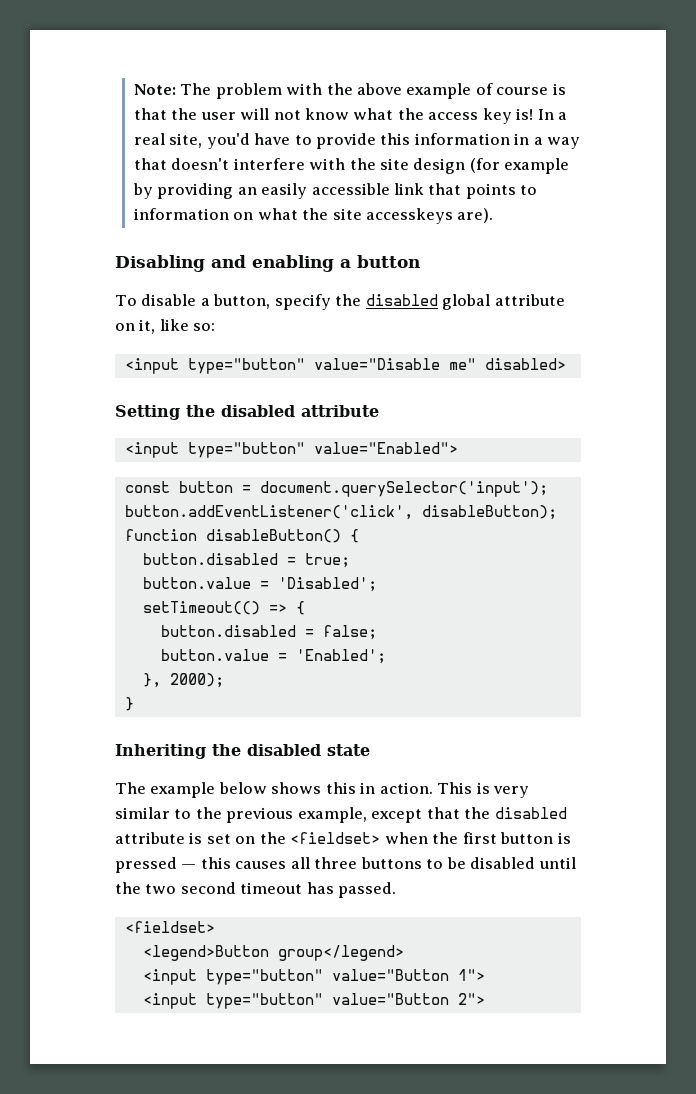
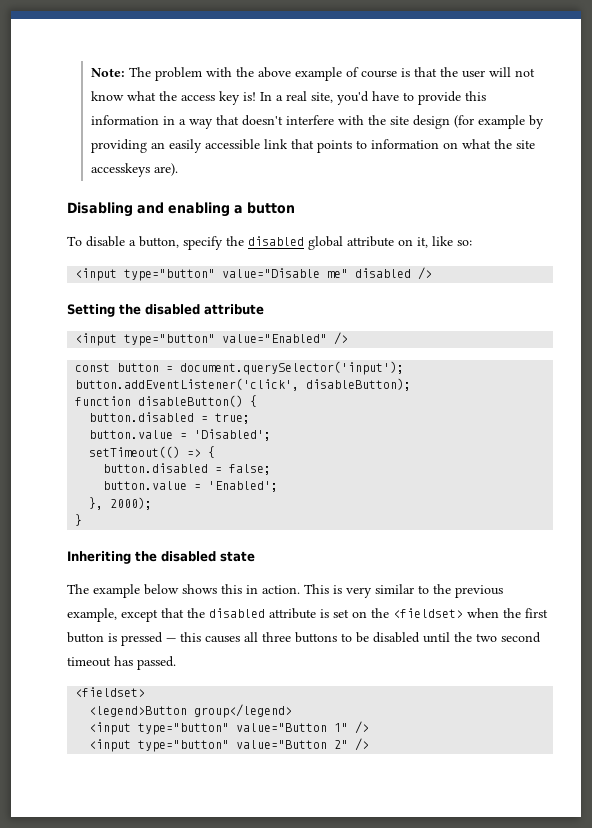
[484,358,566,370] disabled> -> [355,267,433,280] disabled />
[313,442,458,454] value="Enabled"> -> [222,332,349,345] value="Enabled" />
[457,969,485,981] [142,993,485,1009] 1"> // <input type="button" value="Button 2"> -> [334,721,370,734] [89,738,370,752] 1" /> // <input type="button" value="Button 2" />

